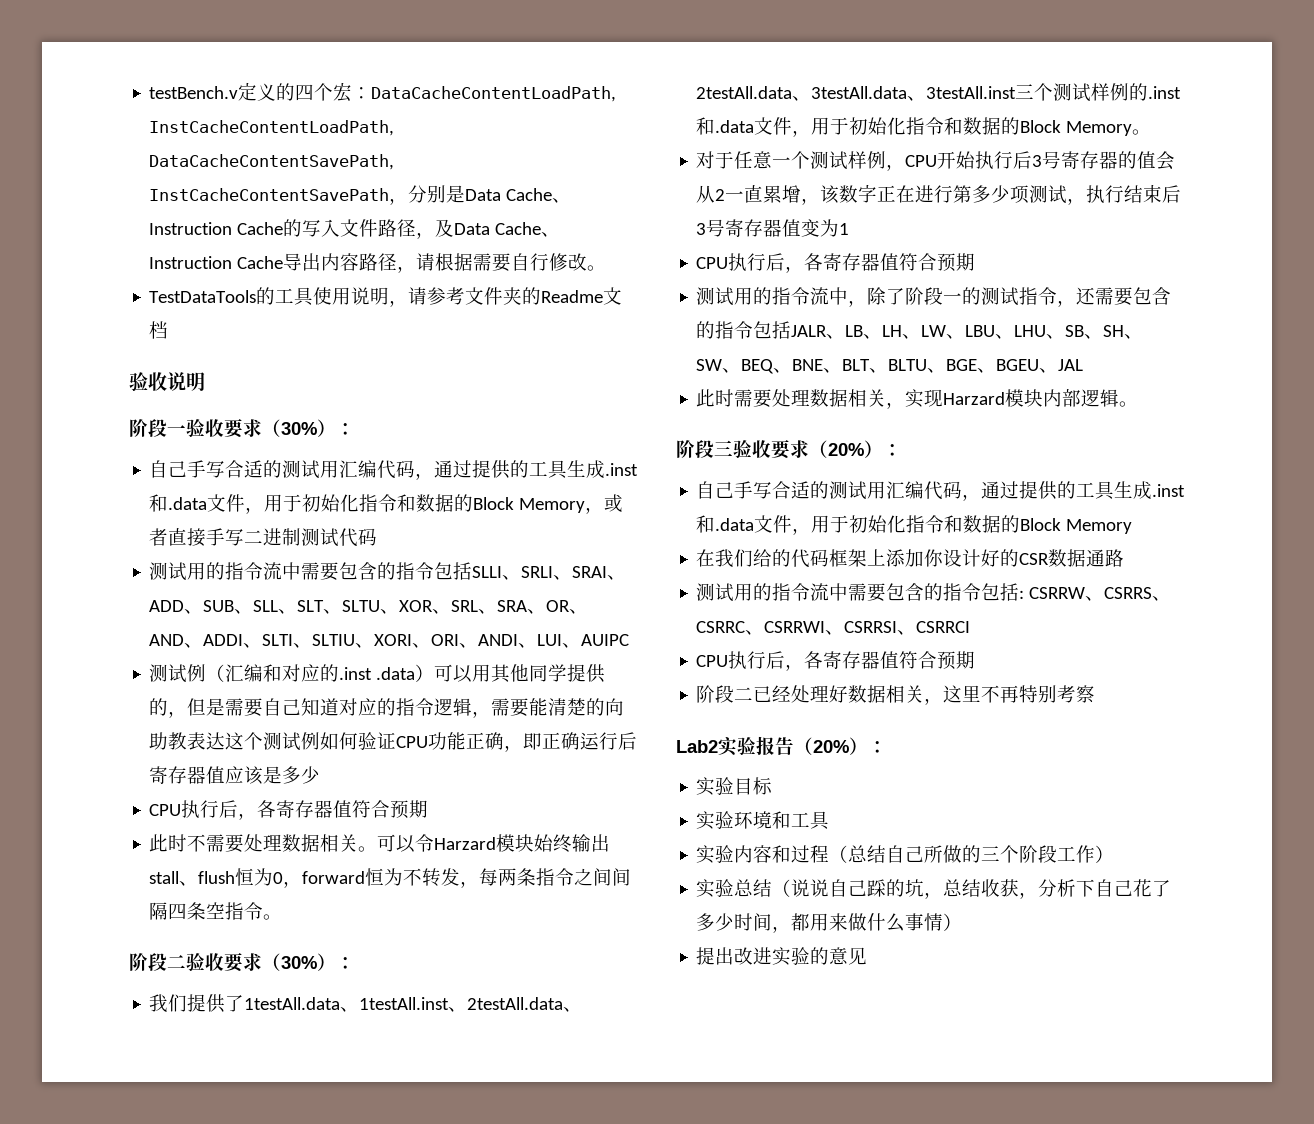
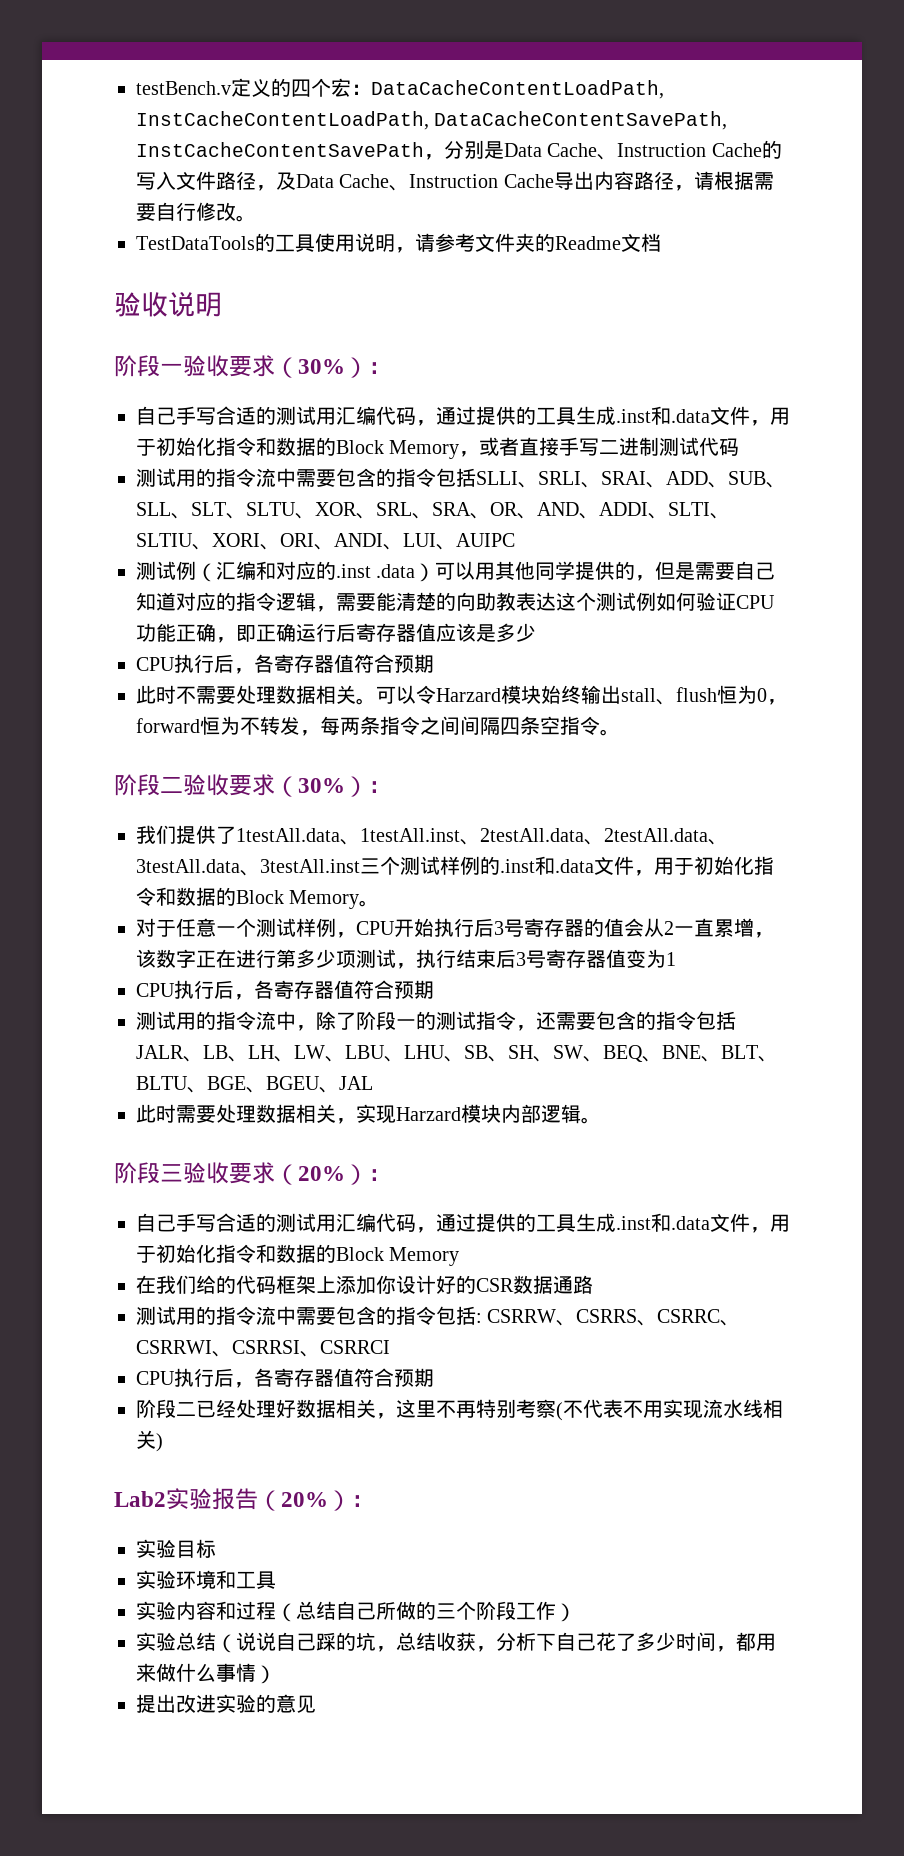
(1096, 694) none -> [556,1399,783,1421] [136,1430,163,1452] (不代表不用实现流水线相关)

